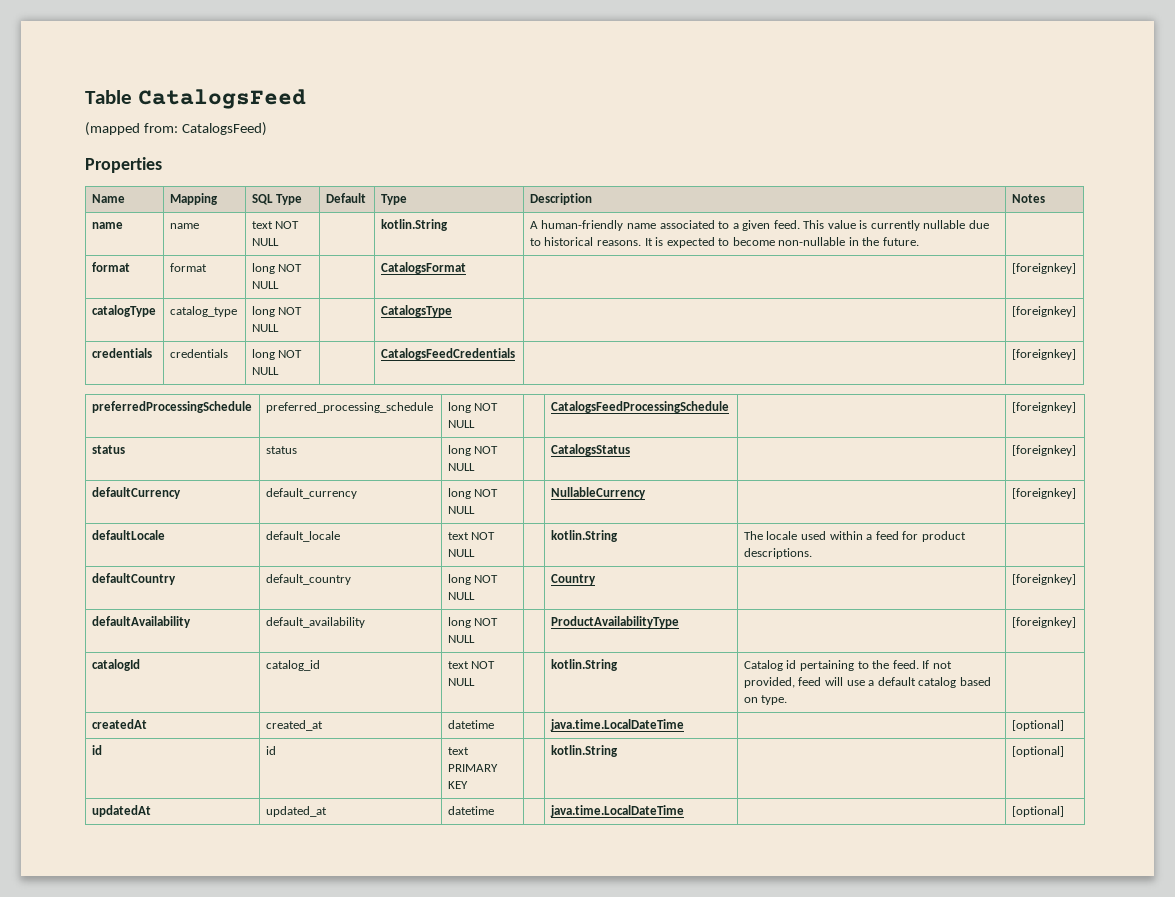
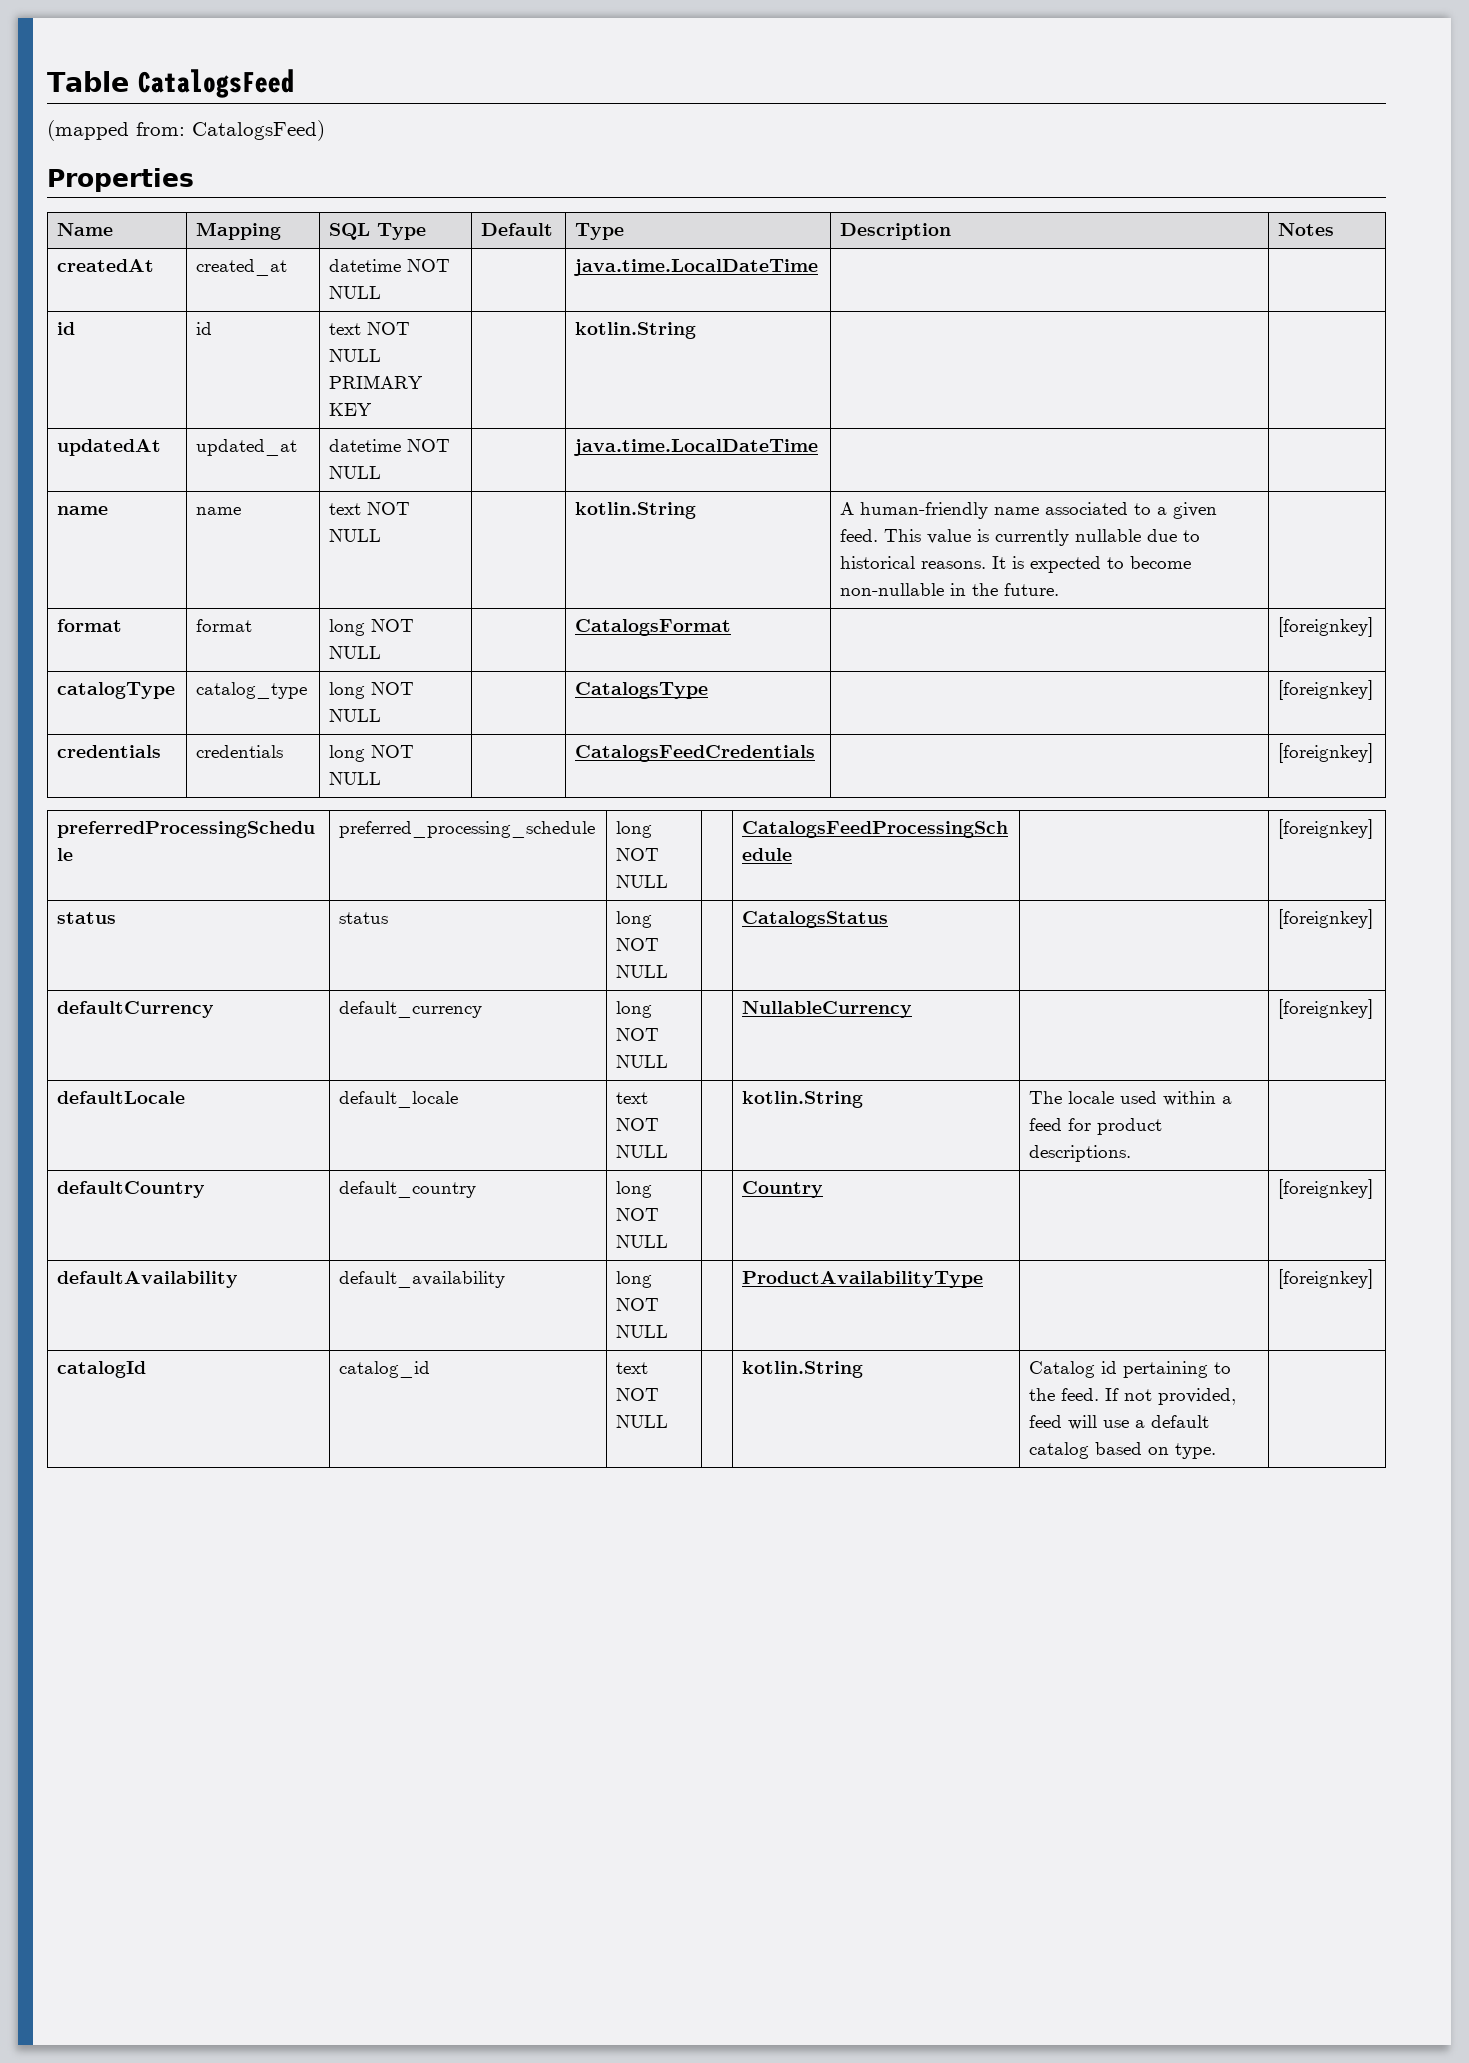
(1045, 198) none -> [57,259,155,272] [196,259,288,276] [329,259,451,272] [329,286,382,299] [573,259,819,276] [57,322,76,335] [196,322,213,335] [329,322,411,335] [329,349,382,362] [329,375,424,389] [329,403,373,416] [575,322,697,339] [57,439,162,456] [196,439,298,456] [329,439,451,452] [329,466,382,479] [573,439,819,456] // createdAt | created_at | datetime NOT NULL | | java.time.LocalDateTime | | // id | id | text NOT NULL PRIMARY KEY | | kotlin.String | | // updatedAt | updated_at | datetime NOT NULL | | java.time.LocalDateTime | |
[91,719,147,729] [265,720,323,731] [447,720,494,729] [549,719,684,731] [1011,720,1064,731] [91,745,102,755] [265,746,276,755] [447,747,469,755] [447,764,498,772] [447,781,468,789] [550,745,618,757] [1011,746,1064,757] [91,805,151,817] [265,806,327,817] [447,806,494,815] [549,805,684,817] [1011,806,1064,817] // createdAt | created_at | datetime | | java.time.LocalDateTime | | [optional] // id | id | text PRIMARY KEY | | kotlin.String | | [optional] // updatedAt | updated_at | datetime | | java.time.LocalDateTime | | [optional] -> (1217, 1451) none

